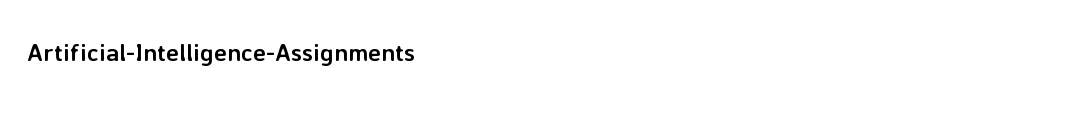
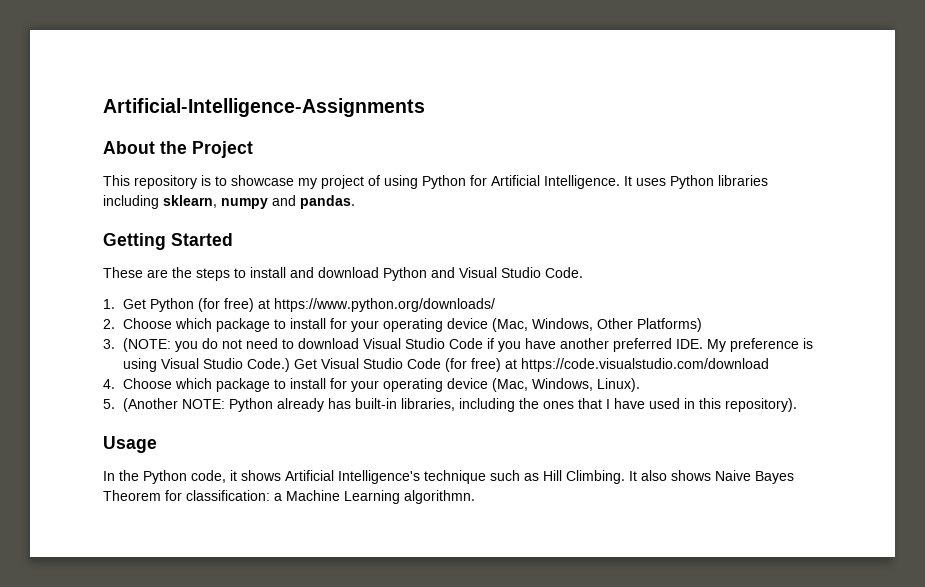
(415, 55) none -> [103,141,253,158] [103,175,768,189] [103,195,355,209] [103,233,233,250] [103,267,583,281] [103,298,495,312] [103,318,702,332] [103,338,813,352] [122,358,769,372] [103,378,640,392] [103,398,797,412] [103,436,157,453] [103,470,794,484] [103,490,475,504] // About the Project // This repository is to showcase my project of using Python for Artificial Intelligence. It uses Python libraries including sklearn, numpy and pandas. // Getting Started // These are the steps to install and download Python and Visual Studio Code. // 1. Get Python (for free) at https://www.python.org/downloads/ // 2. Choose which package to install for your operating device (Mac, Windows, Other Platforms) // 3. (NOTE: you do not need to download Visual Studio Code if you have another preferred IDE. My preference is using Visual Studio Code.) Get Visual Studio Code (for free) at https://code.visualstudio.com/download // 4. Choose which package to install for your operating device (Mac, Windows, Linux). // 5. (Another NOTE: Python already has built-in libraries, including the ones that I have used in this repository). // Usage // In the Python code, it shows Artificial Intelligence's technique such as Hill Climbing. It also shows Naive Bayes Theorem for classification: a Machine Learning algorithmn.

